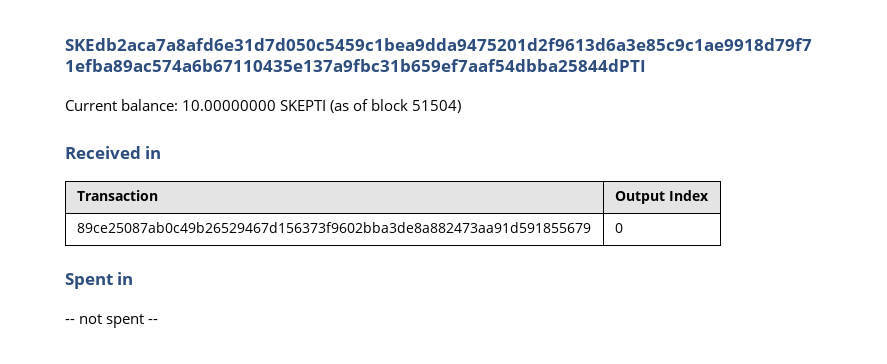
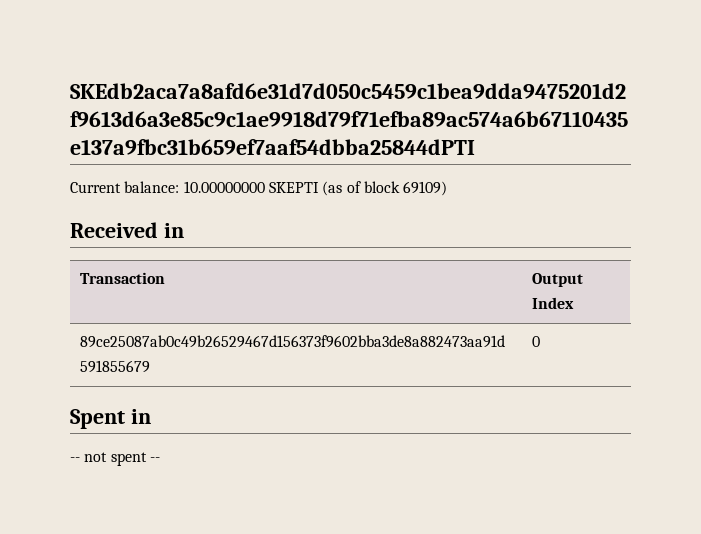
[412,100,462,113] 51504) -> [403,181,448,196] 69109)

